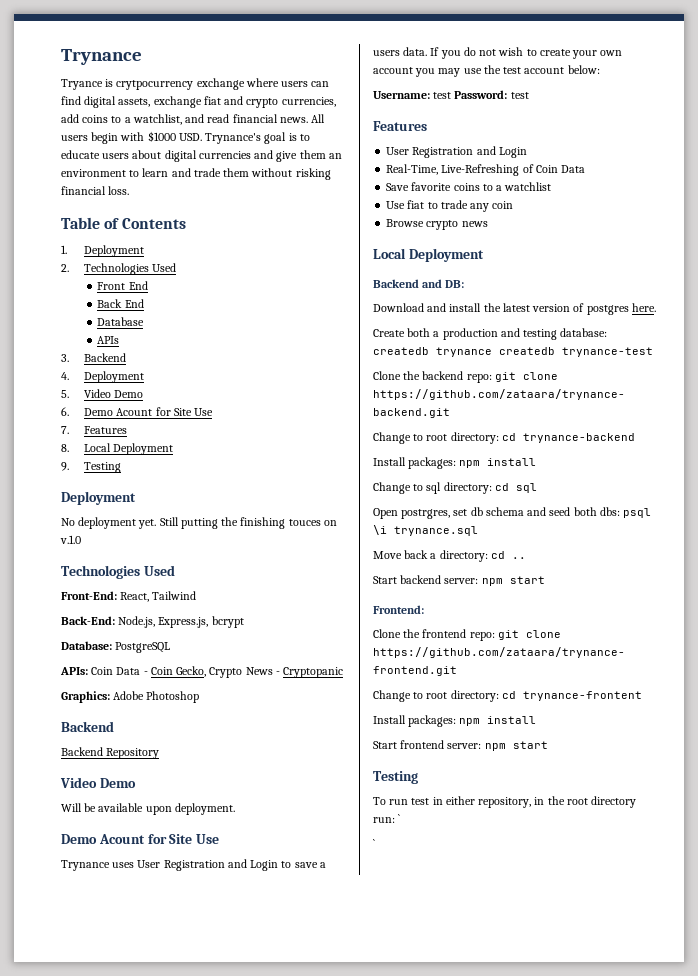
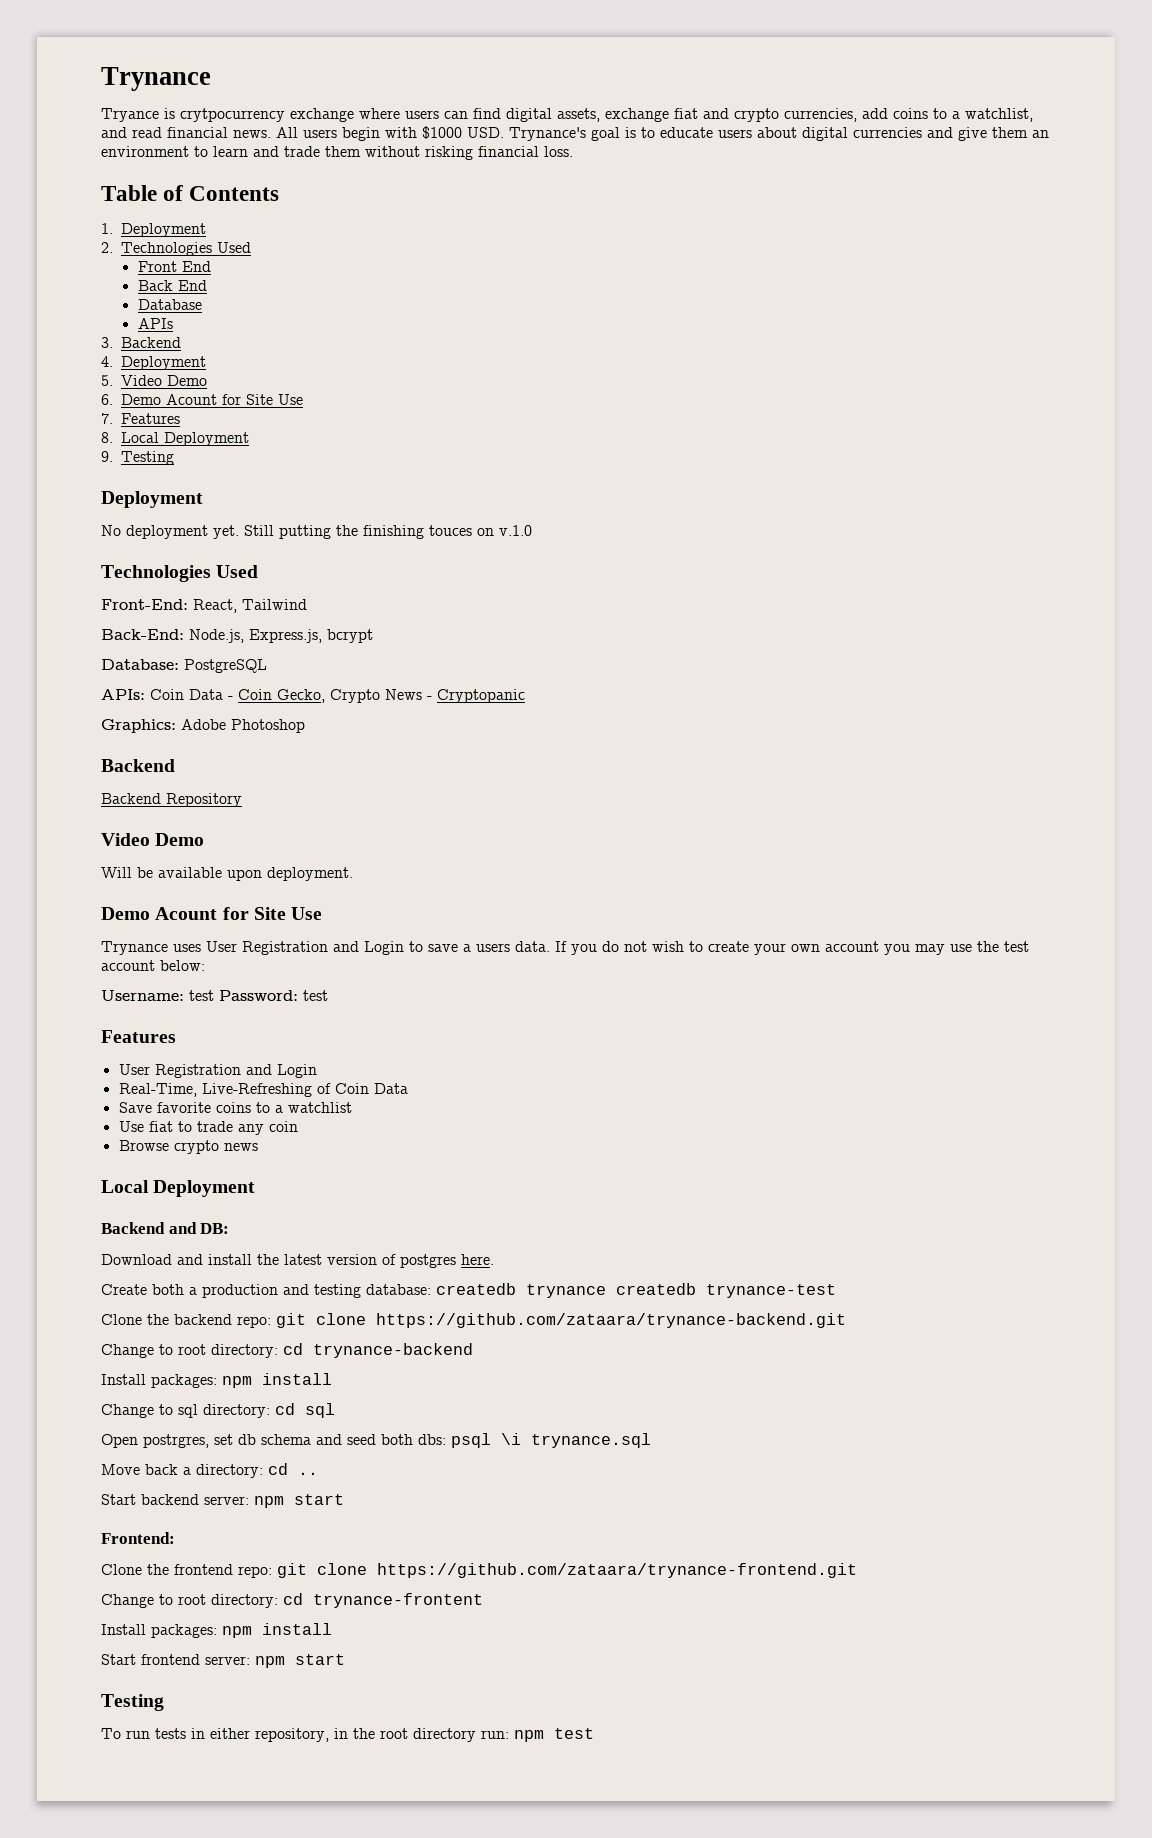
[411,798,430,805] test -> [155,1728,186,1739] tests
[398,814,401,823] [373,839,375,848] ` // ` -> [514,1728,594,1742] npm test

